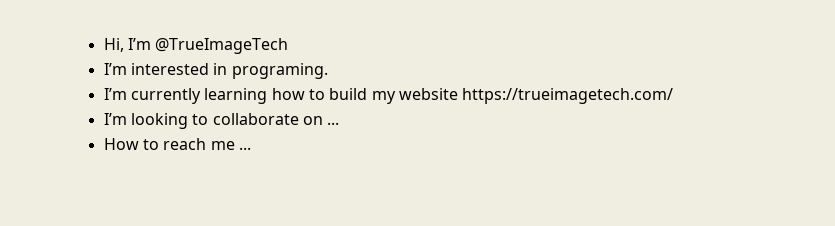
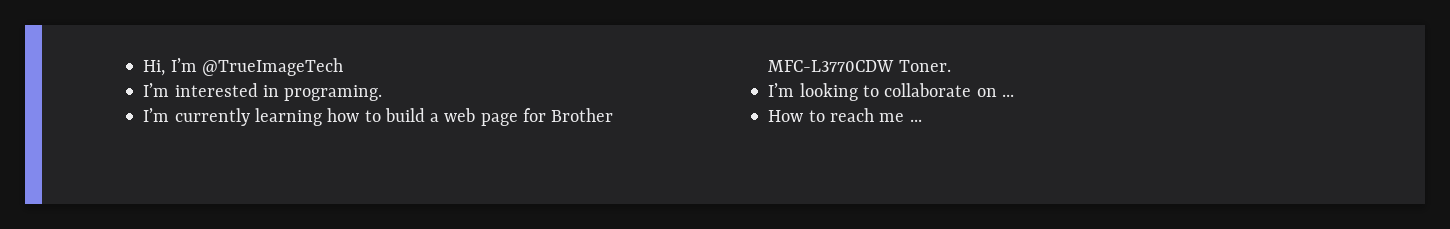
[371,88,674,104] my website https://trueimagetech.com/ -> [430,108,614,126] [768,60,951,72] a web page for Brother MFC-L3770CDW Toner.

